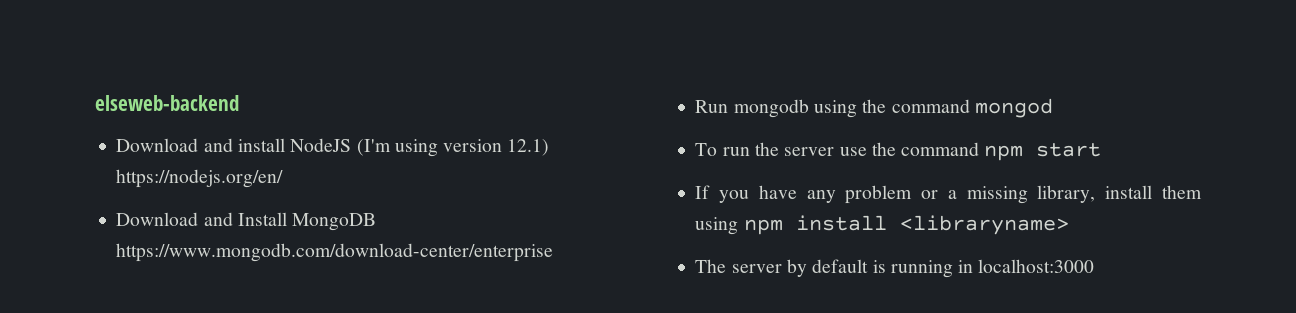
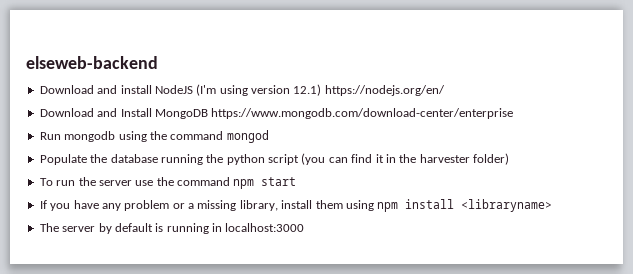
(1053, 108) none -> [39,153,509,165] // Populate the database running the python script (you can find it in the harvester folder)

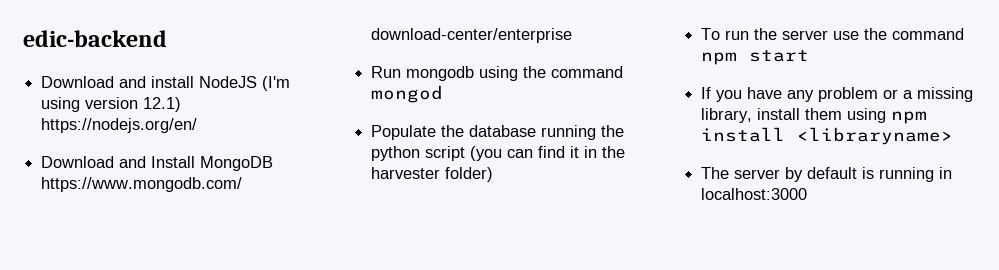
[26,56,158,69] elseweb-backend -> [23,30,167,47] edic-backend

